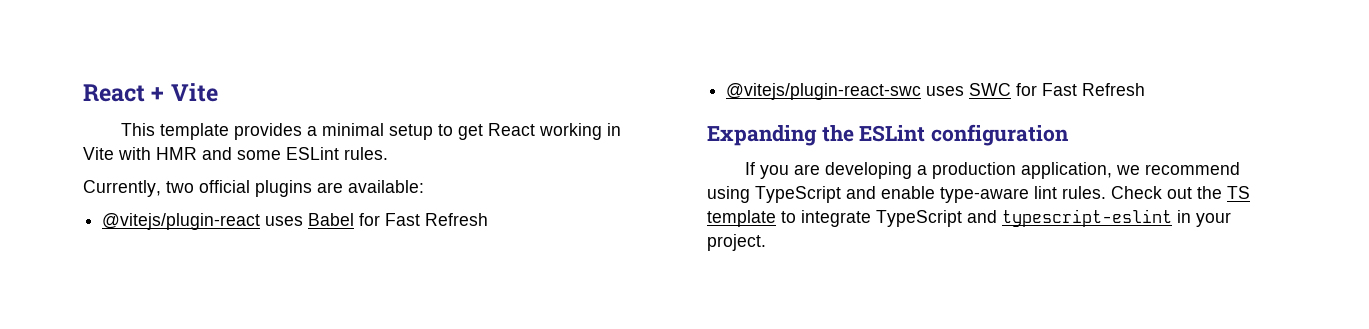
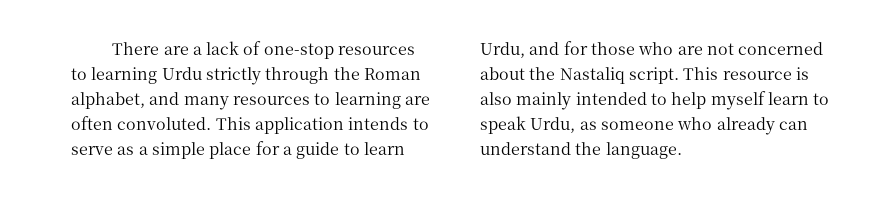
[83,83,218,102] [121,123,622,140] [83,147,388,160] [83,180,424,197] [102,213,489,230] [726,83,1146,100] [707,124,1070,146] [745,162,1241,179] [707,186,1250,203] [707,209,1231,227] [707,234,766,251] React + Vite // This template provides a minimal setup to get React working in Vite with HMR and some ESLint rules. // Currently, two official plugins are available: // @vitejs/plugin-react uses Babel for Fast Refresh // @vitejs/plugin-react-swc uses SWC for Fast Refresh // Expanding the ESLint configuration // If you are developing a production application, we recommend using TypeScript and enable type-aware lint rules. Check out the TS template to integrate TypeScript and typescript-eslint in your project. -> [112,41,416,59] [71,67,421,85] [71,92,430,110] [71,116,429,134] [71,141,405,159] [480,41,824,58] [480,67,809,84] [480,91,830,110] [480,116,808,135] [480,142,682,159] There are a lack of one-stop resources to learning Urdu strictly through the Roman alphabet, and many resources to learning are often convoluted. This application intends to serve as a simple place for a guide to learn Urdu, and for those who are not concerned about the Nastaliq script. This resource is also mainly intended to help myself learn to speak Urdu, as someone who already can understand the language.

